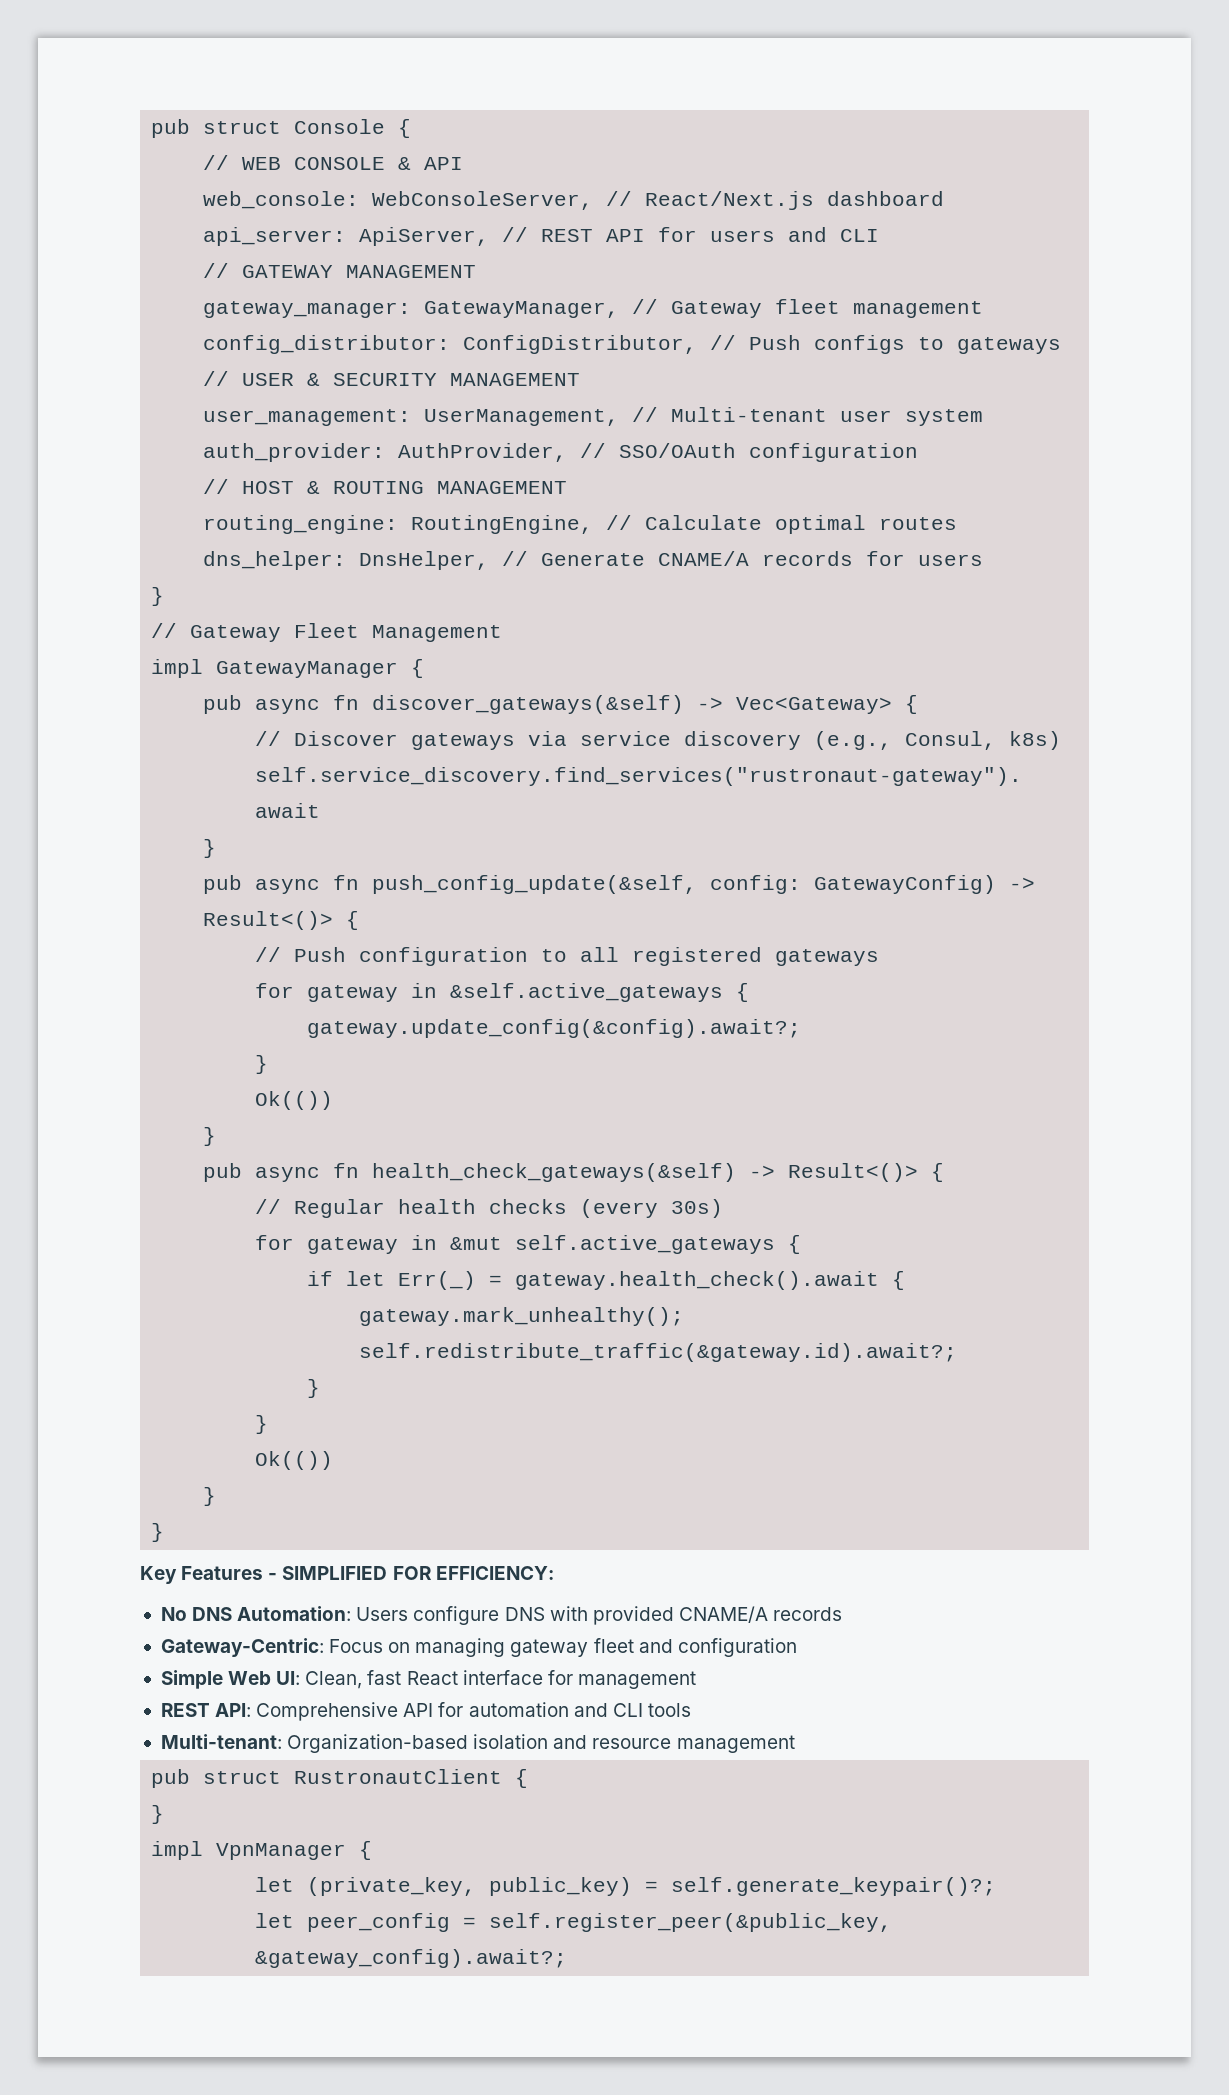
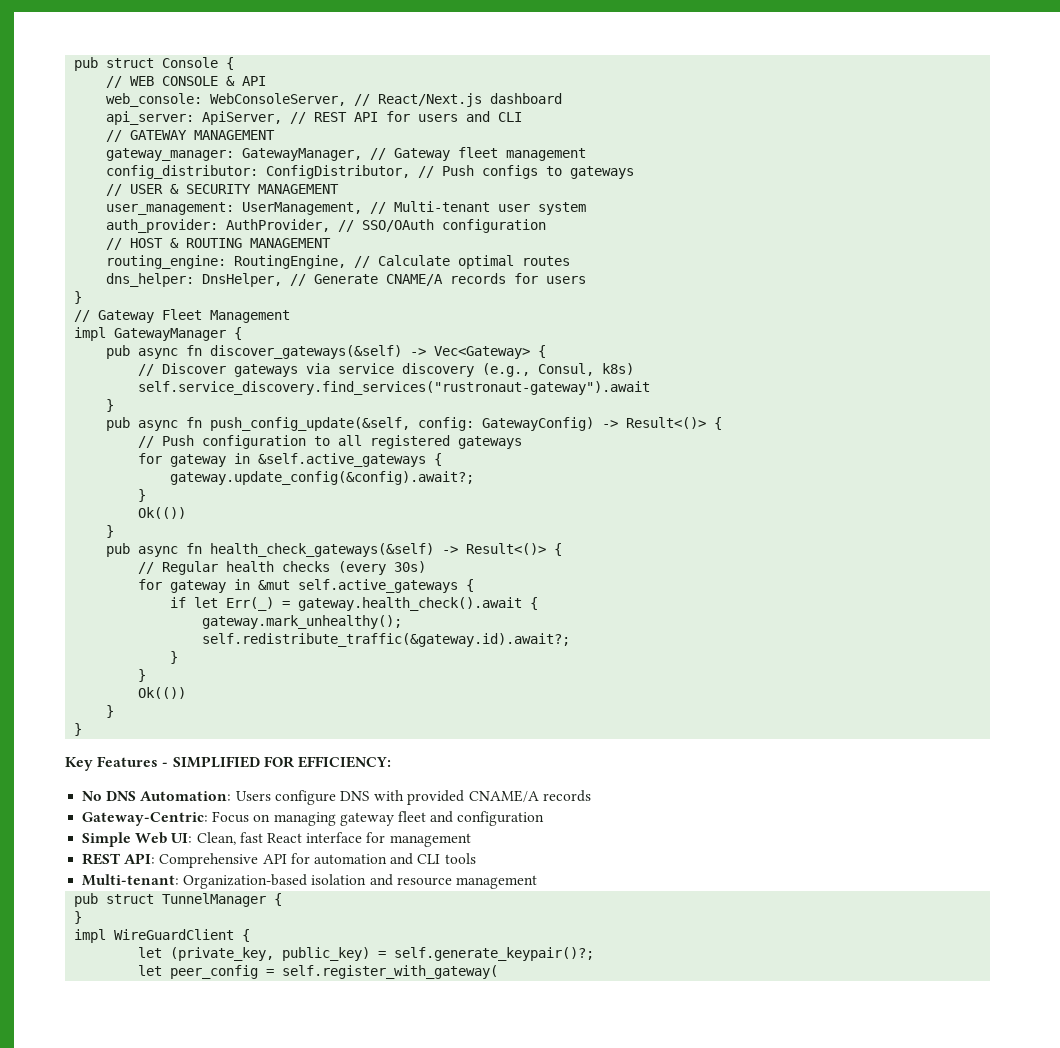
[294,1769,503,1784] RustronautClient -> [162,893,267,907] TunnelManager
[216,1843,347,1860] VpnManager -> [114,929,235,940] WireGuardClient
[489,1913,893,1932] [255,1949,568,1968] self.register_peer(&public_key, &gateway_config).await?; -> [282,965,499,979] self.register_with_gateway(

